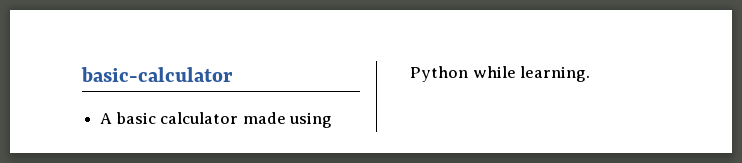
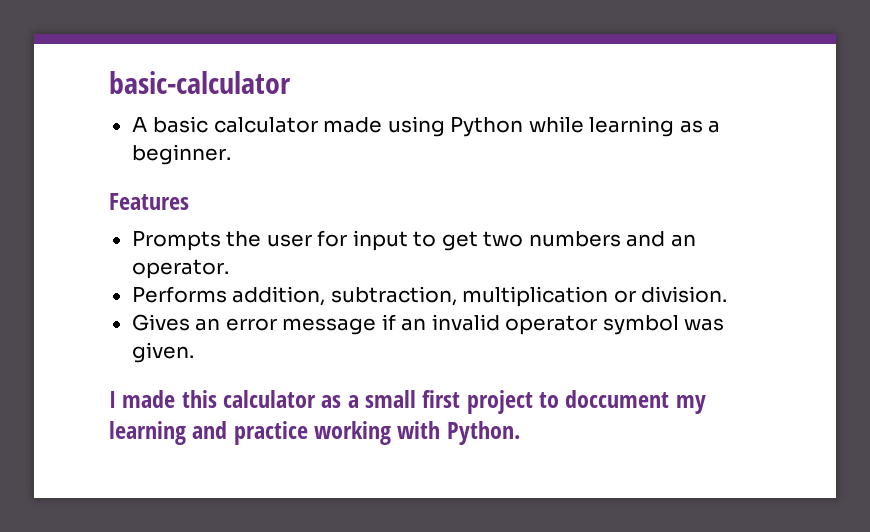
[520,66,591,82] learning. -> [589,116,721,137] [131,144,231,165] [109,193,189,210] [131,230,696,251] [131,259,229,279] [131,286,728,307] [131,314,725,335] [131,342,194,363] [109,390,706,414] [109,421,520,445] learning as a beginner. // Features // Prompts the user for input to get two numbers and an operator. // Performs addition, subtraction, multiplication or division. // Gives an error message if an invalid operator symbol was given. // I made this calculator as a small first project to doccument my learning and practice working with Python.

